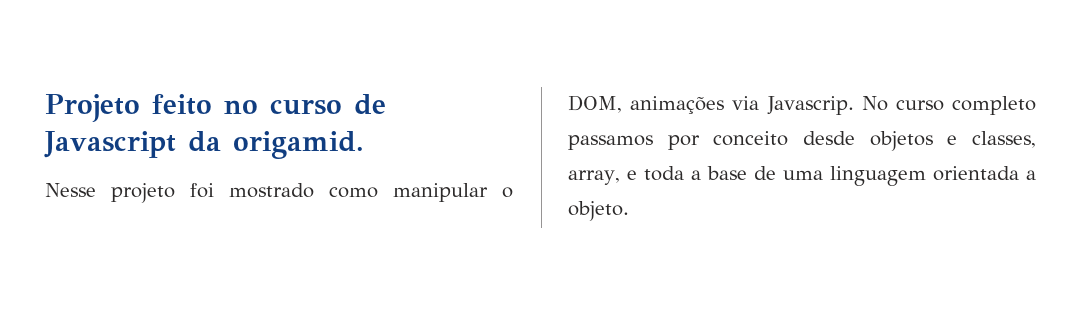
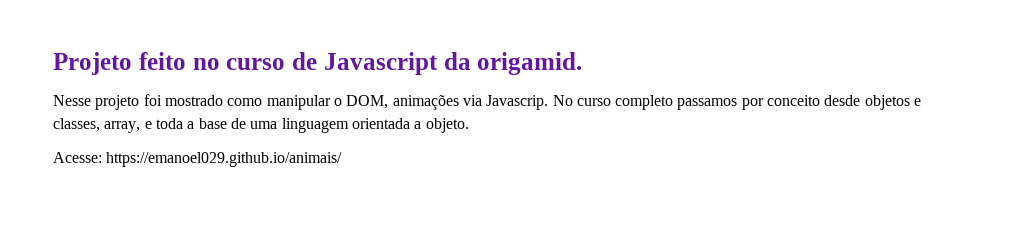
(629, 211) none -> [53,152,343,167] // Acesse: https://emanoel029.github.io/animais/

